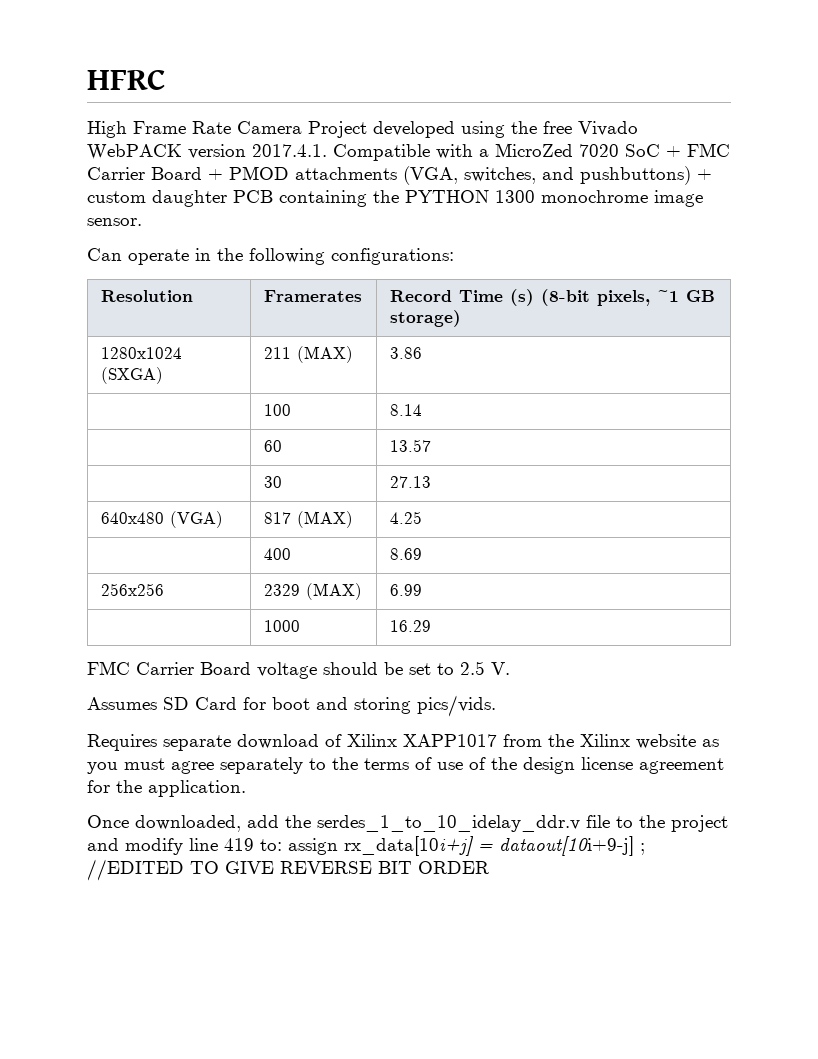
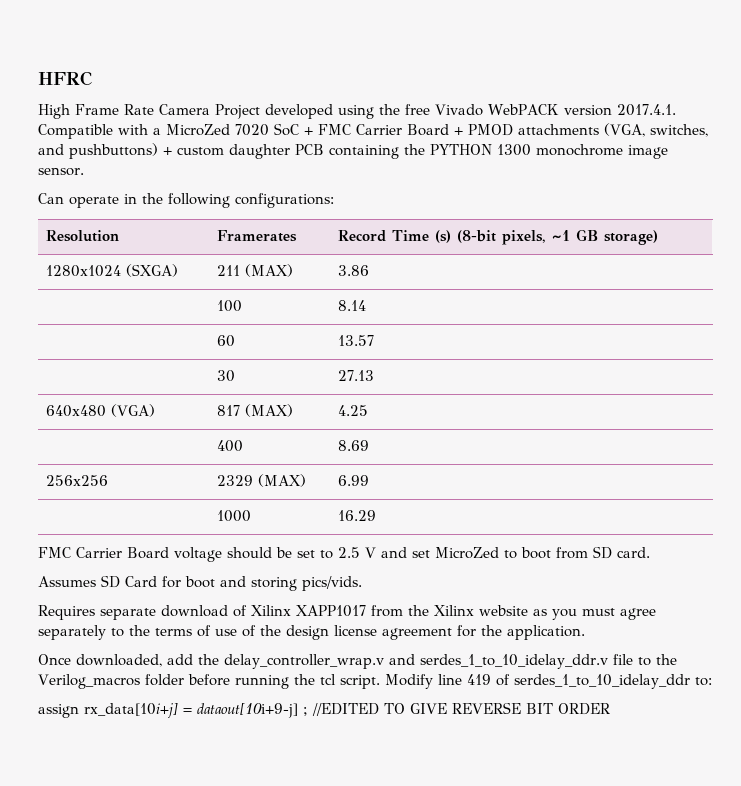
[491,662,510,675] V. -> [365,546,650,559] V and set MicroZed to boot from SD card.
(311, 821) none -> [224,654,415,669] delay_controller_wrap.v and
[671,815,728,832] [87,838,254,855] project and modify line 419 -> [38,674,690,689] Verilog_macros folder before running the tcl script. Modify line 419 of serdes_1_to_10_idelay_ddr
(282, 845) none -> (712, 681) //

